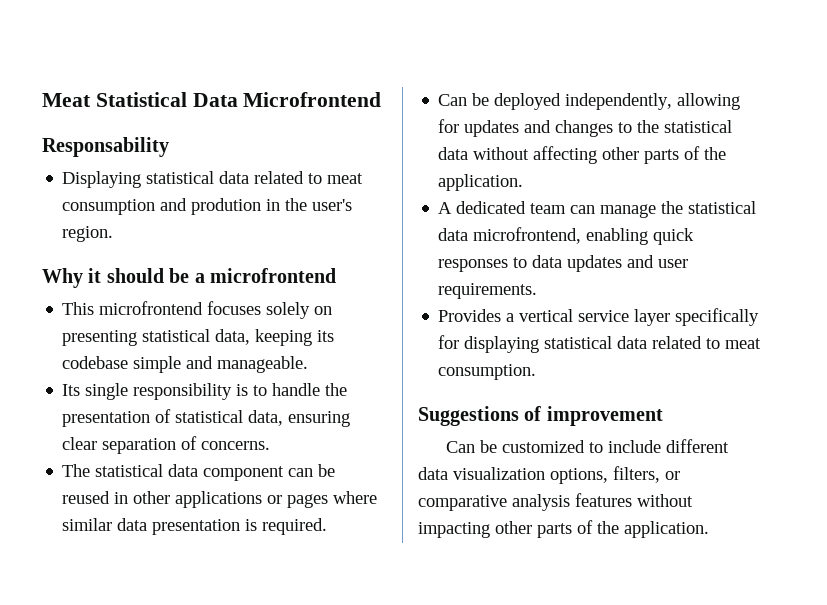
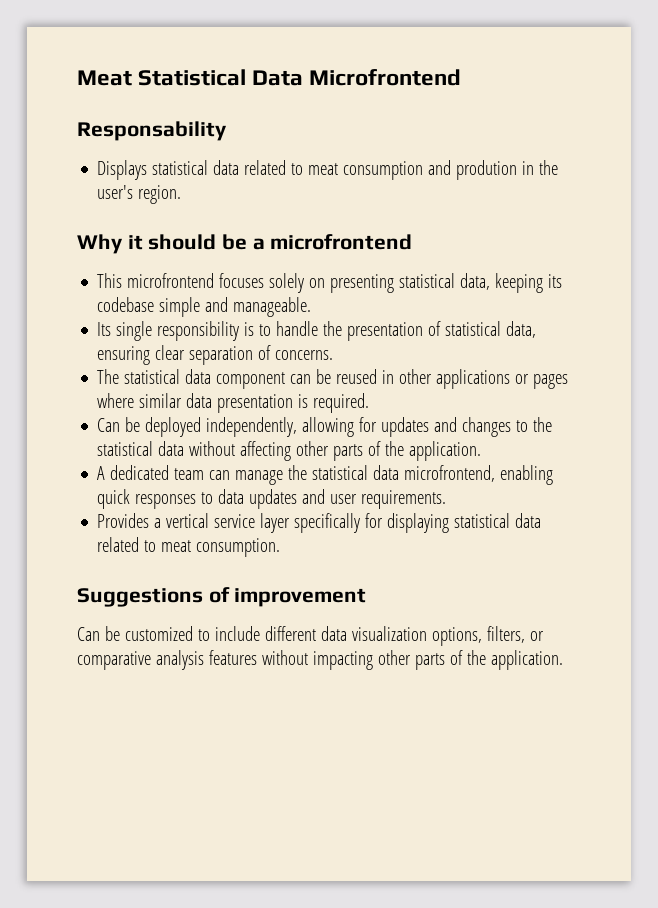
[62,171,142,188] Displaying -> [97,160,148,180] Displays

